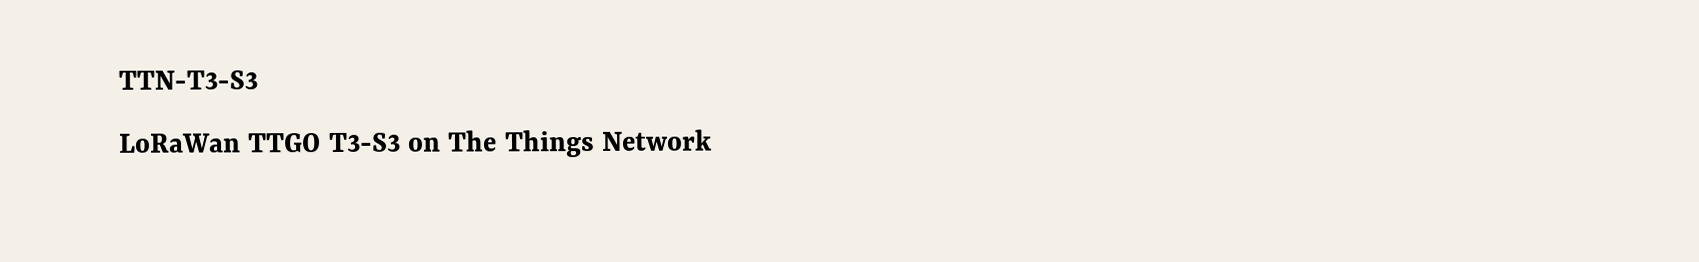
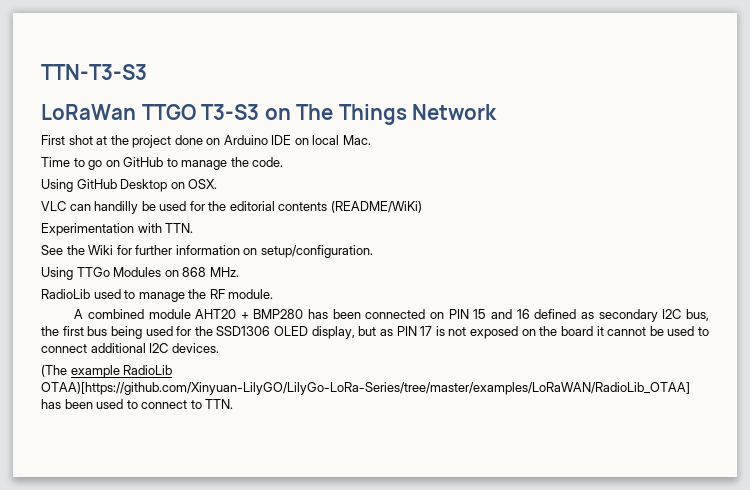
(713, 140) none -> [41,135,371,148] [41,157,284,170] [41,179,218,192] [41,201,422,214] [41,223,194,236] [41,245,373,258] [41,267,239,280] [41,289,274,302] [74,309,710,322] [41,326,709,339] [41,343,219,353] [41,365,173,378] [41,382,690,395] [41,399,234,409] // First shot at the project done on Arduino IDE on local Mac. // Time to go on GitHub to manage the code. // Using GitHub Desktop on OSX. // VLC can handilly be used for the editorial contents (README/WiKi) // Experimentation with TTN. // See the Wiki for further information on setup/configuration. // Using TTGo Modules on 868 MHz. // RadioLib used to manage the RF module. // A combined module AHT20 + BMP280 has been connected on PIN 15 and 16 defined as secondary I2C bus, the first bus being used for the SSD1306 OLED display, but as PIN 17 is not exposed on the board it cannot be used to connect additional I2C devices. // (The example RadioLib OTAA)[https://github.com/Xinyuan-LilyGO/LilyGo-LoRa-Series/tree/master/examples/LoRaWAN/RadioLib_OTAA] has been used to connect to TTN.

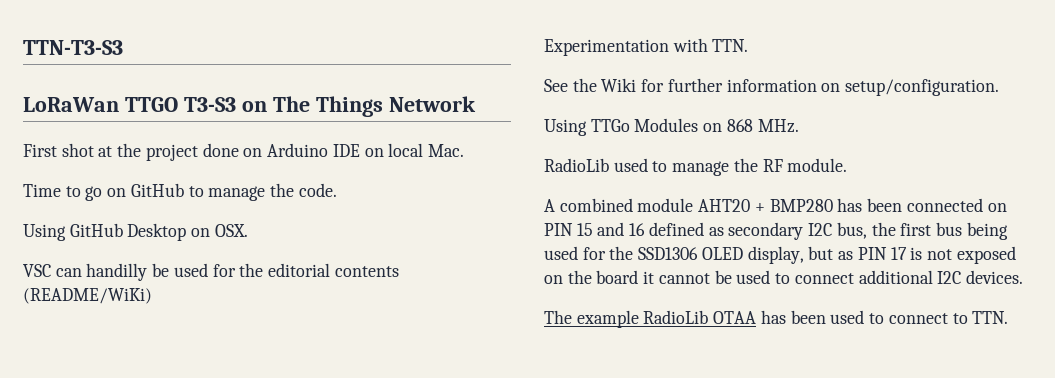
[41,201,66,211] VLC -> [23,264,51,277] VSC
[41,365,67,377] (The -> [544,310,572,324] The
[41,382,690,395] OTAA)[https://github.com/Xinyuan-LilyGO/LilyGo-LoRa-Series/tree/master/examples/LoRaWAN/RadioLib_OTAA] -> [713,311,757,324] OTAA

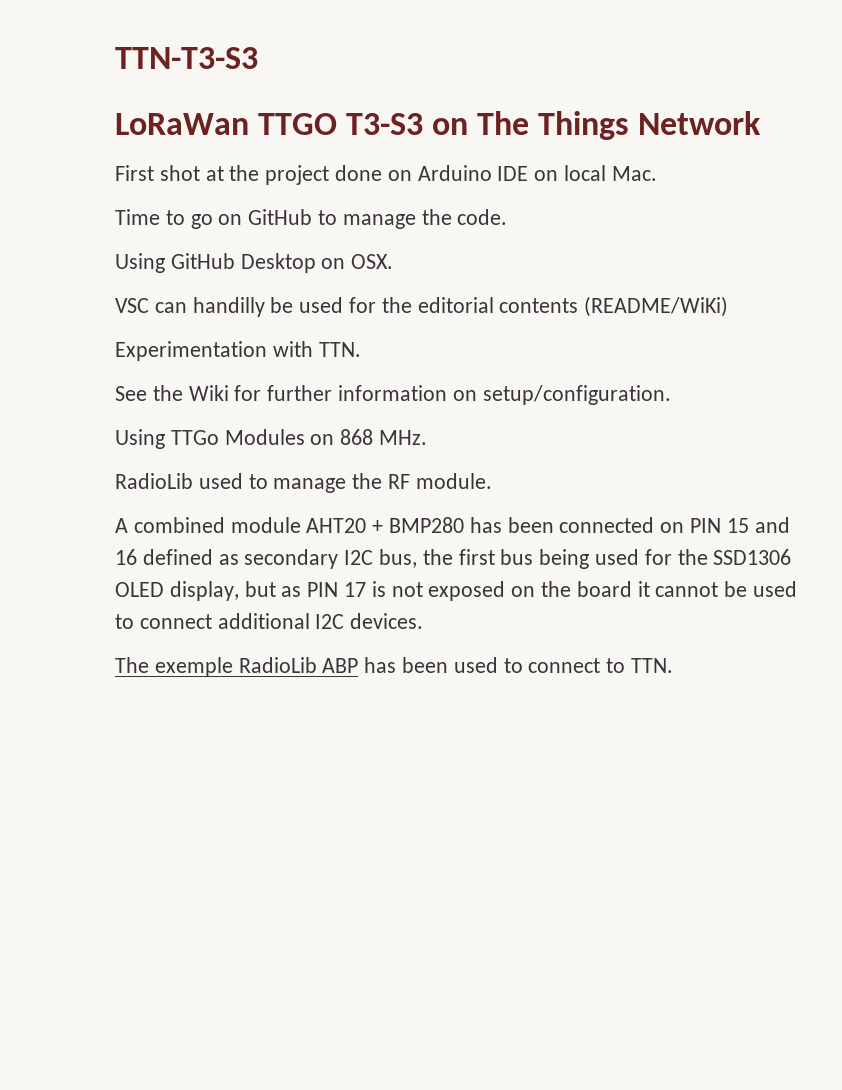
[576,310,757,328] example RadioLib OTAA -> [154,657,359,677] exemple RadioLib ABP

